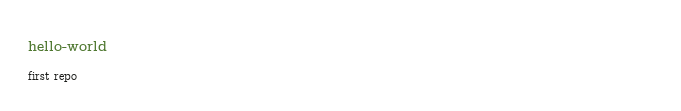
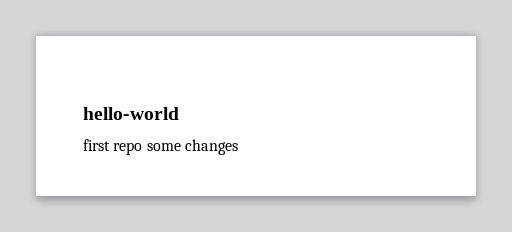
(77, 78) none -> [146,139,238,155] some changes

